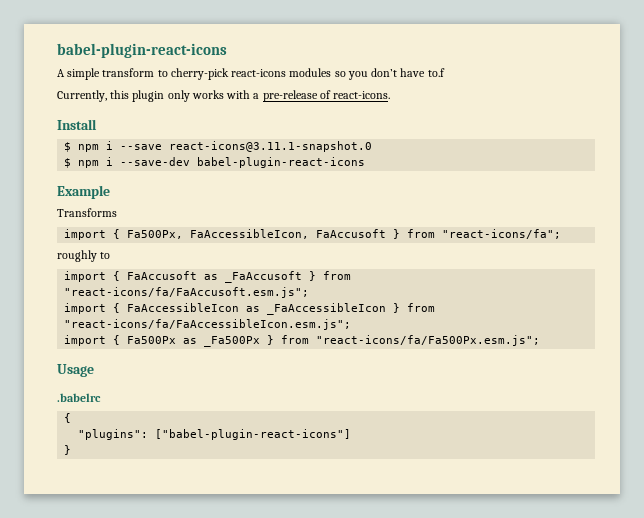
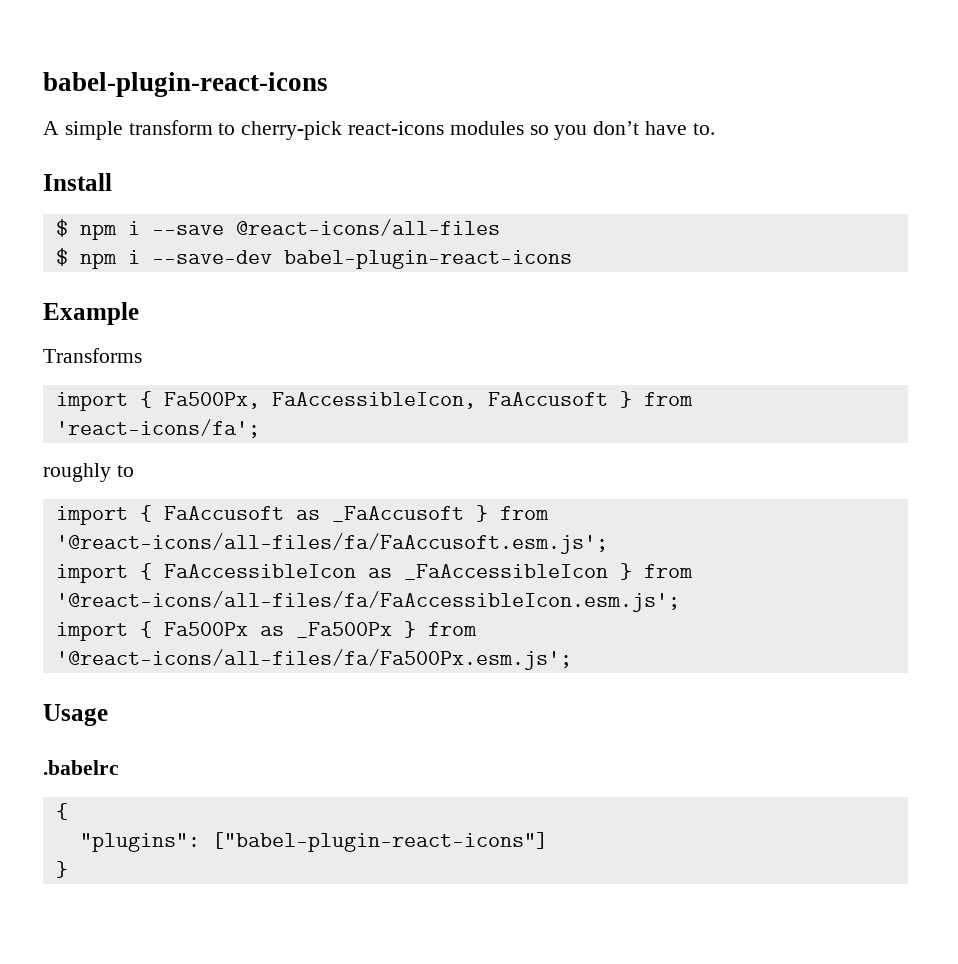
[427,68,445,77] [57,90,391,102] to.f // Currently, this plugin only works with a pre-release of react-icons. -> [692,123,715,135] to.
[169,141,373,152] react-icons@3.11.1-snapshot.0 -> [235,219,500,236] @react-icons/all-files
[442,229,562,239] "react-icons/fa"; -> [55,419,260,438] 'react-icons/fa';
[64,287,310,298] "react-icons/fa/FaAccusoft.esm.js"; -> [55,533,608,554] '@react-icons/all-files/fa/FaAccusoft.esm.js';
[64,319,352,330] "react-icons/fa/FaAccessibleIcon.esm.js"; -> [55,591,680,612] '@react-icons/all-files/fa/FaAccessibleIcon.esm.js';
[316,335,541,346] "react-icons/fa/Fa500Px.esm.js"; -> [55,649,572,670] '@react-icons/all-files/fa/Fa500Px.esm.js';

